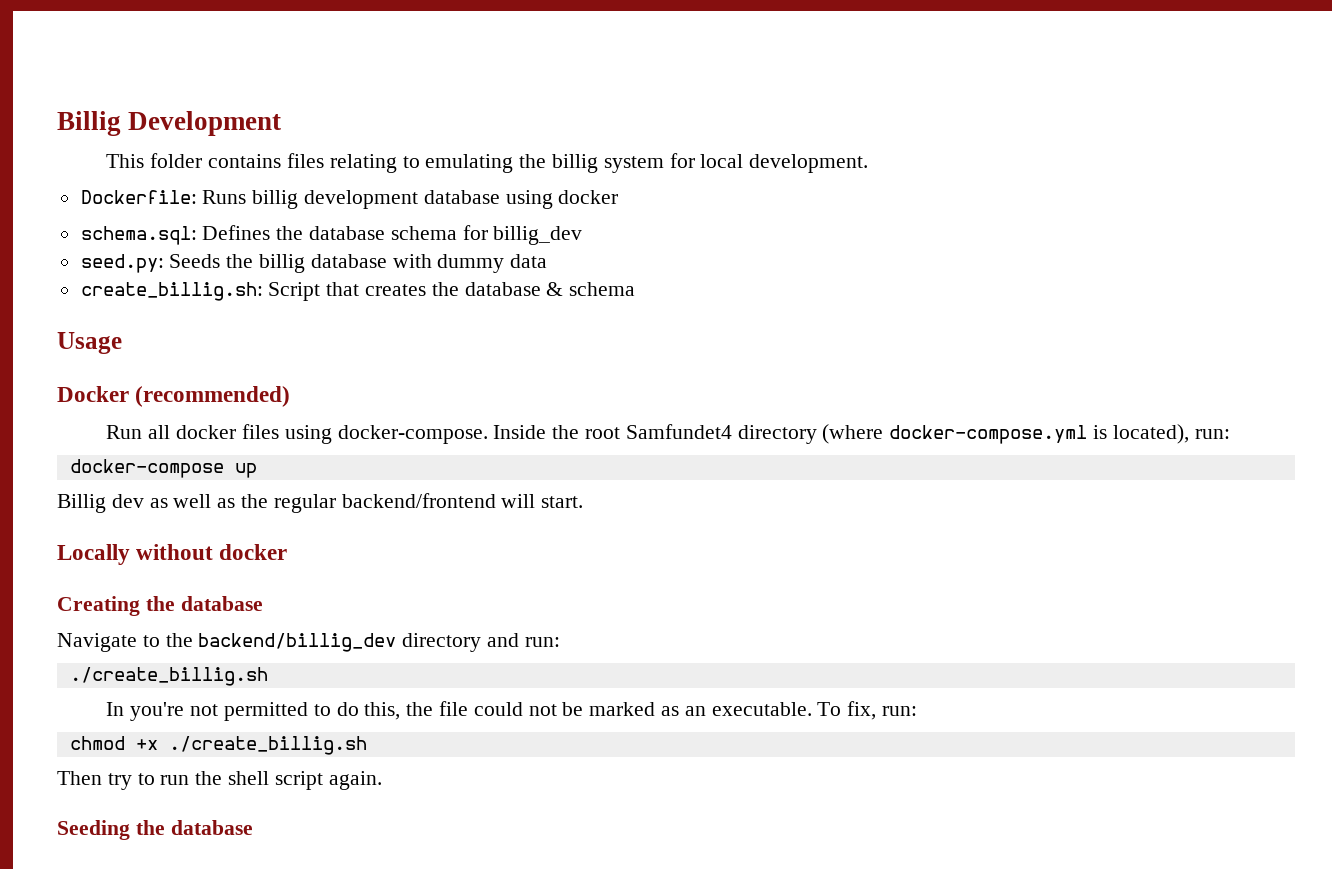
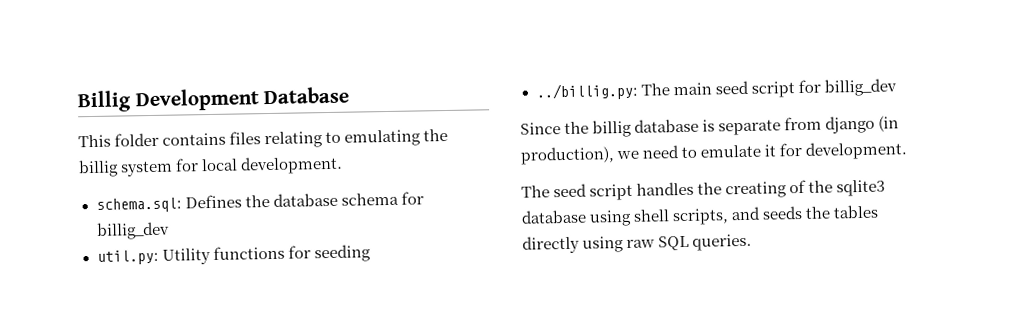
(282, 123) none -> [263,86,350,105] Database
[80,190,619,209] // Dockerfile: Runs billig development database using docker -> (344, 165) none
[80,254,548,273] [80,282,636,301] [57,332,122,354] [57,386,291,407] [106,424,1230,444] [69,459,257,478] [57,493,584,513] [57,544,288,565] [57,596,263,616] [57,633,560,652] [69,667,268,686] [106,701,917,721] [69,736,367,755] [57,771,382,790] [57,820,253,840] seed.py: Seeds the billig database with dummy data // create_billig.sh: Script that creates the database & schema // Usage // Docker (recommended) // Run all docker files using docker-compose. Inside the root Samfundet4 directory (where docker-compose.yml is located), run: // docker-compose up // Billig dev as well as the regular backend/frontend will start. // Locally without docker // Creating the database // Navigate to the backend/billig_dev directory and run: // ./create_billig.sh // In you're not permitted to do this, the file could not be marked as an executable. To fix, run: // chmod +x ./create_billig.sh // Then try to run the shell script again. // Seeding the database -> [96,244,371,265] [535,78,897,101] [520,115,900,138] [520,141,908,165] [521,179,886,201] [521,204,879,227] [522,233,753,254] util.py: Utility functions for seeding // ../billig.py: The main seed script for billig_dev // Since the billig database is separate from django (in production), we need to emulate it for development. // The seed script handles the creating of the sqlite3 database using shell scripts, and seeds the tables directly using raw SQL queries.

